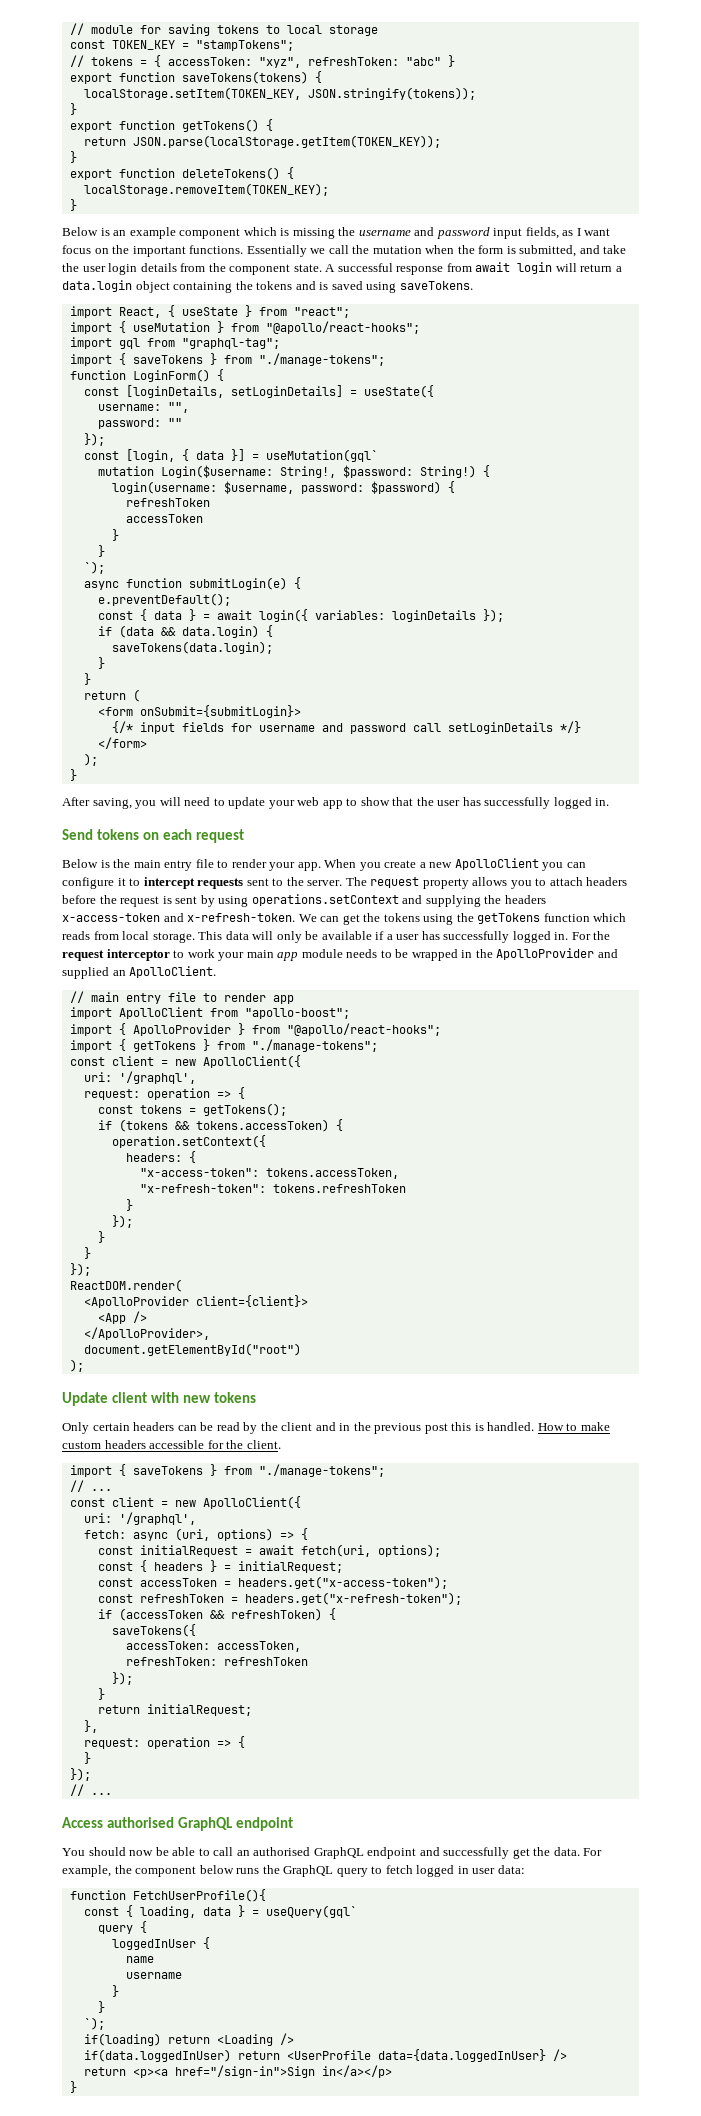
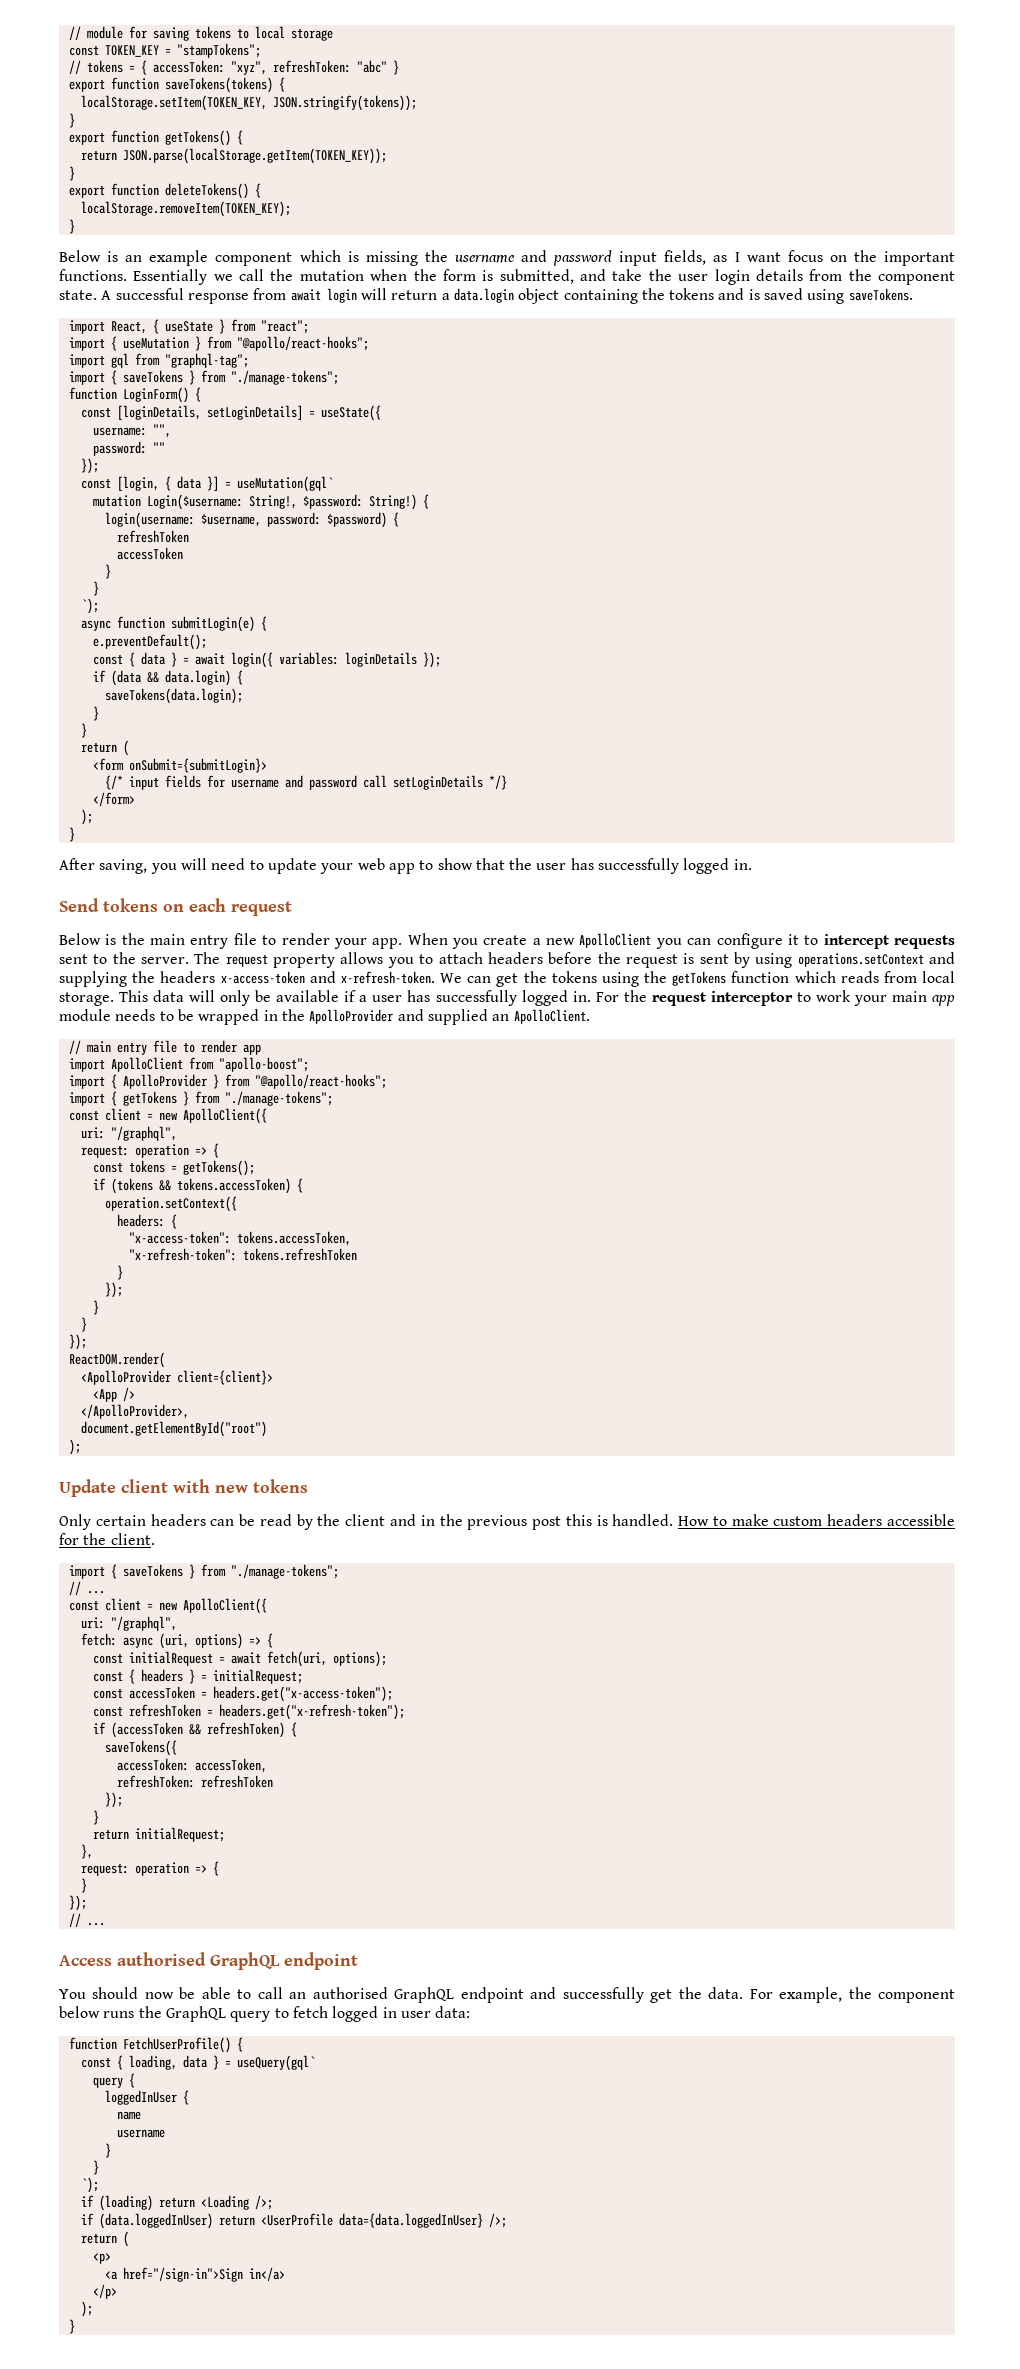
[118,1071,196,1084] '/graphql', -> [110,1126,177,1141] "/graphql",
[118,1512,196,1525] '/graphql', -> [110,1616,177,1631] "/graphql",
[132,1889,266,1902] FetchUserProfile(){ -> [122,2037,243,2053] FetchUserProfile() {
[83,2033,294,2046] [83,2049,231,2062] if(loading) return <Loading /> // if(data.loggedInUser) -> [80,2195,273,2211] [80,2213,213,2229] if (loading) return <Loading />; // if (data.loggedInUser)
[552,2049,567,2061] [83,2065,392,2078] /> // return <p><a href="/sign-in">Sign in</a></p> -> [488,2213,507,2228] [80,2231,129,2247] [92,2253,111,2264] [104,2267,285,2282] [92,2284,117,2299] [80,2301,93,2317] />; // return ( // <p> // <a href="/sign-in">Sign in</a> // </p> // );

